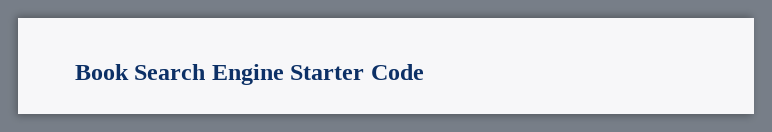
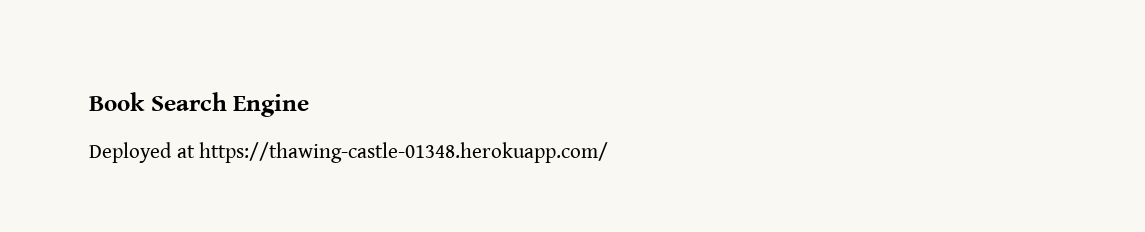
[290,64,424,80] Starter Code -> [89,142,609,163] // Deployed at https://thawing-castle-01348.herokuapp.com/

